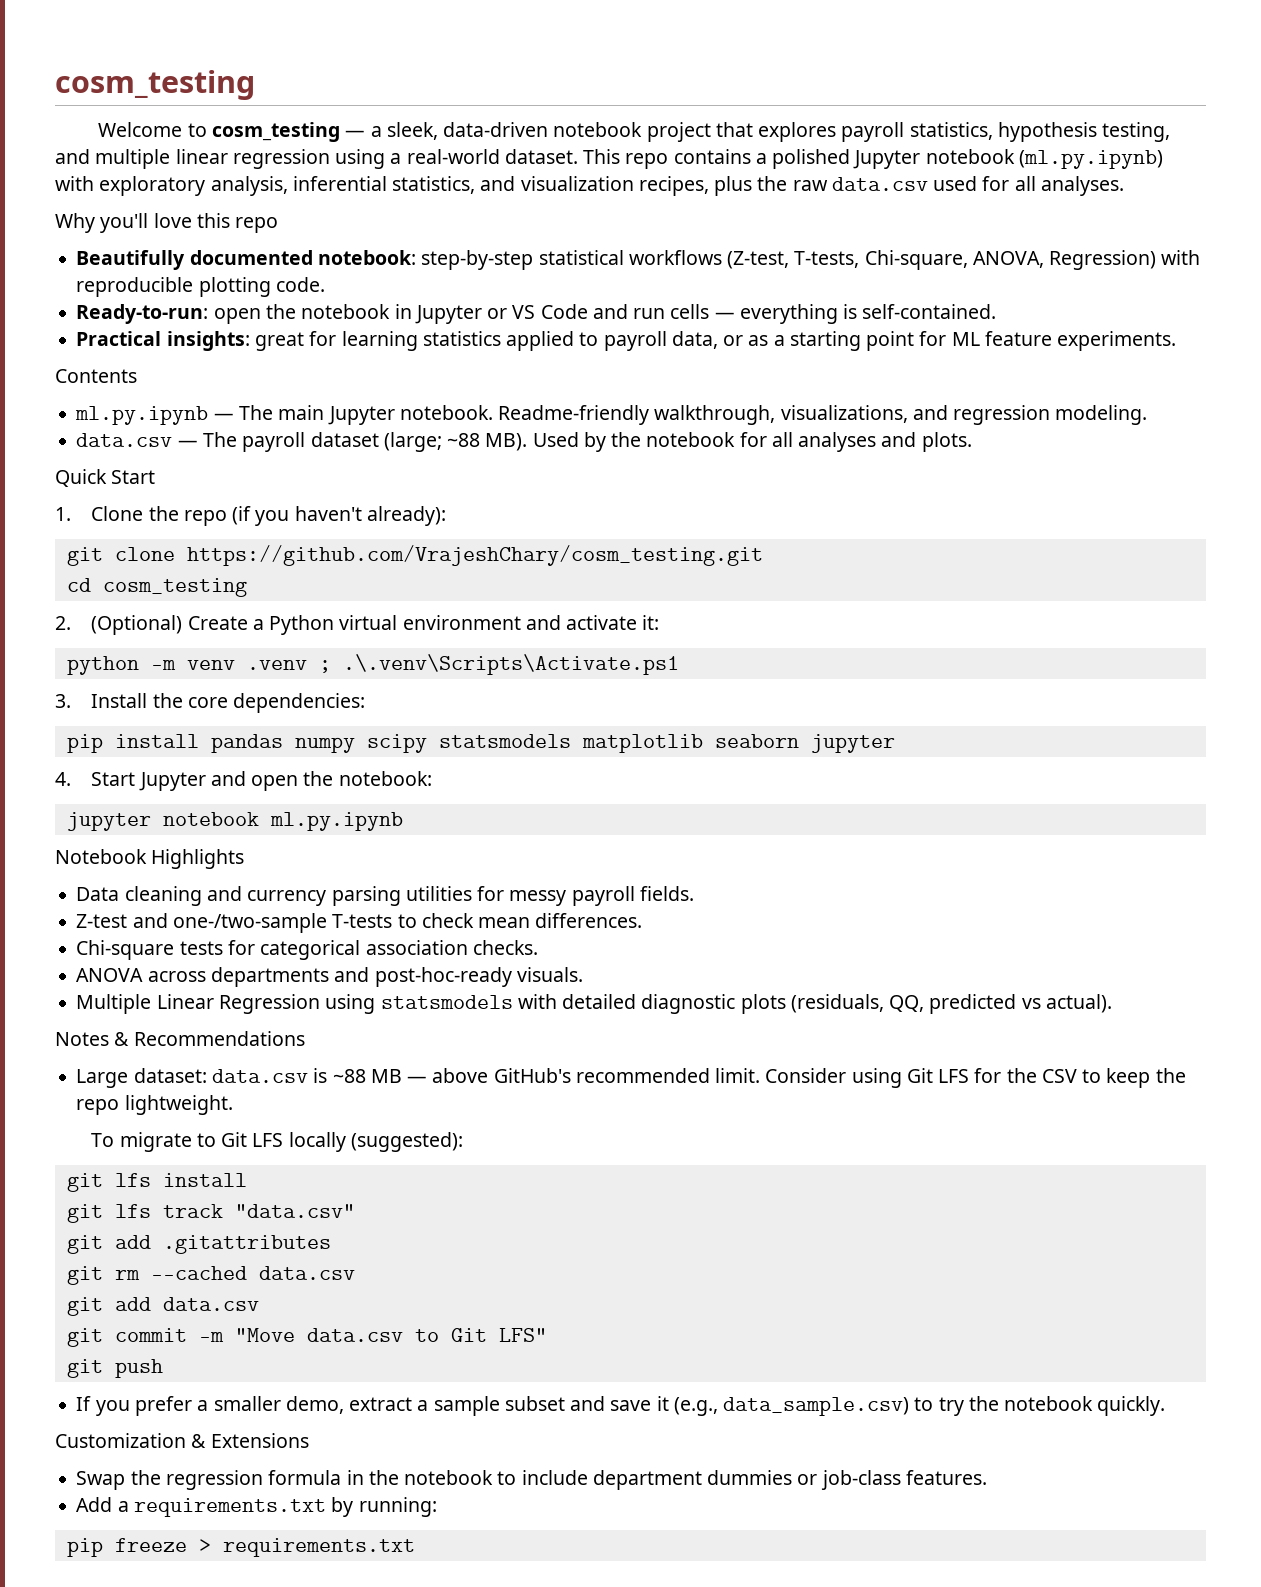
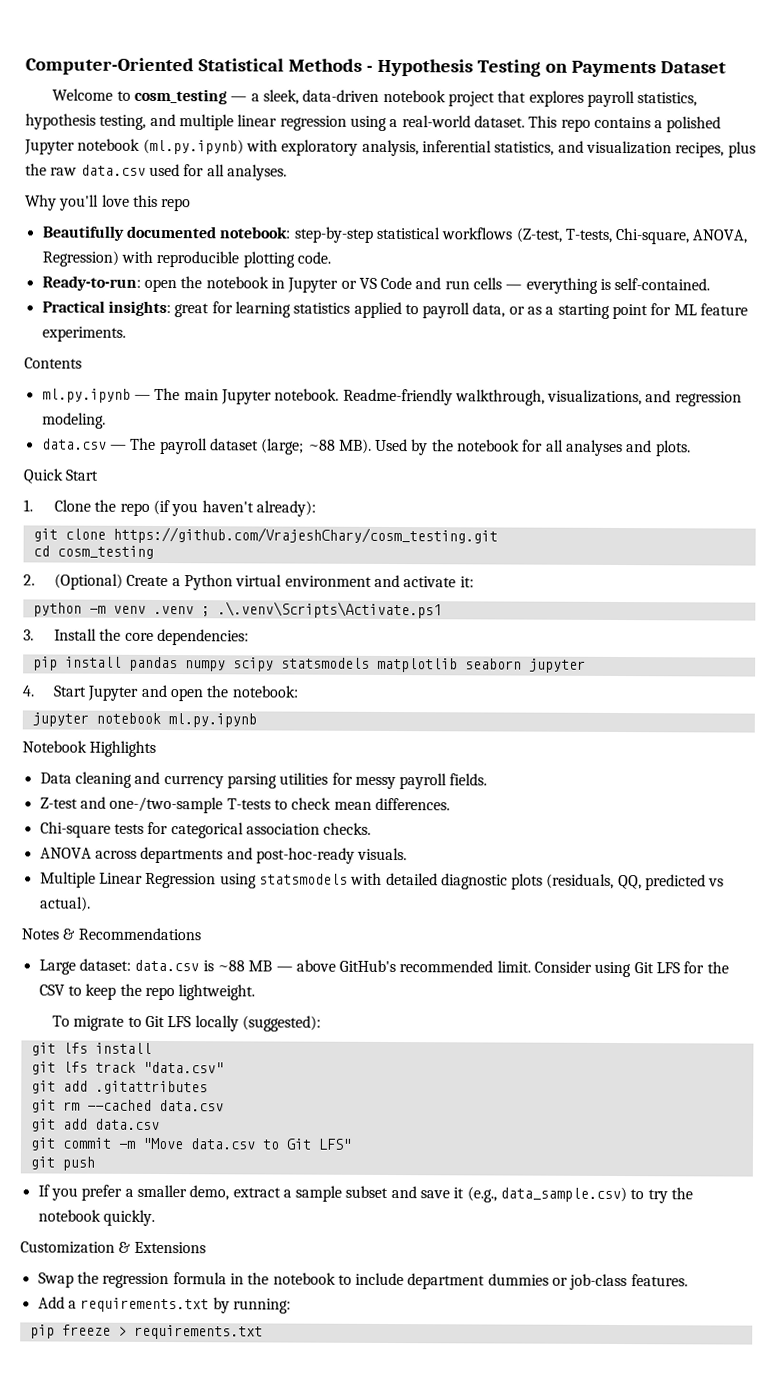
[55,70,255,100] cosm_testing -> [25,57,726,78] Computer-Oriented Statistical Methods - Hypothesis Testing on Payments Dataset

